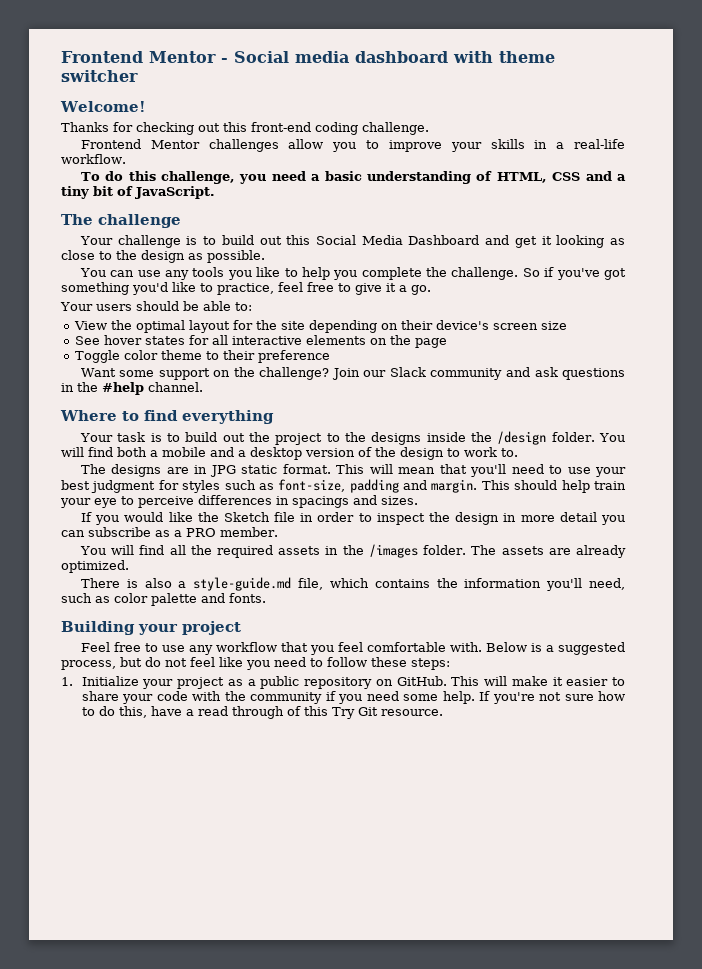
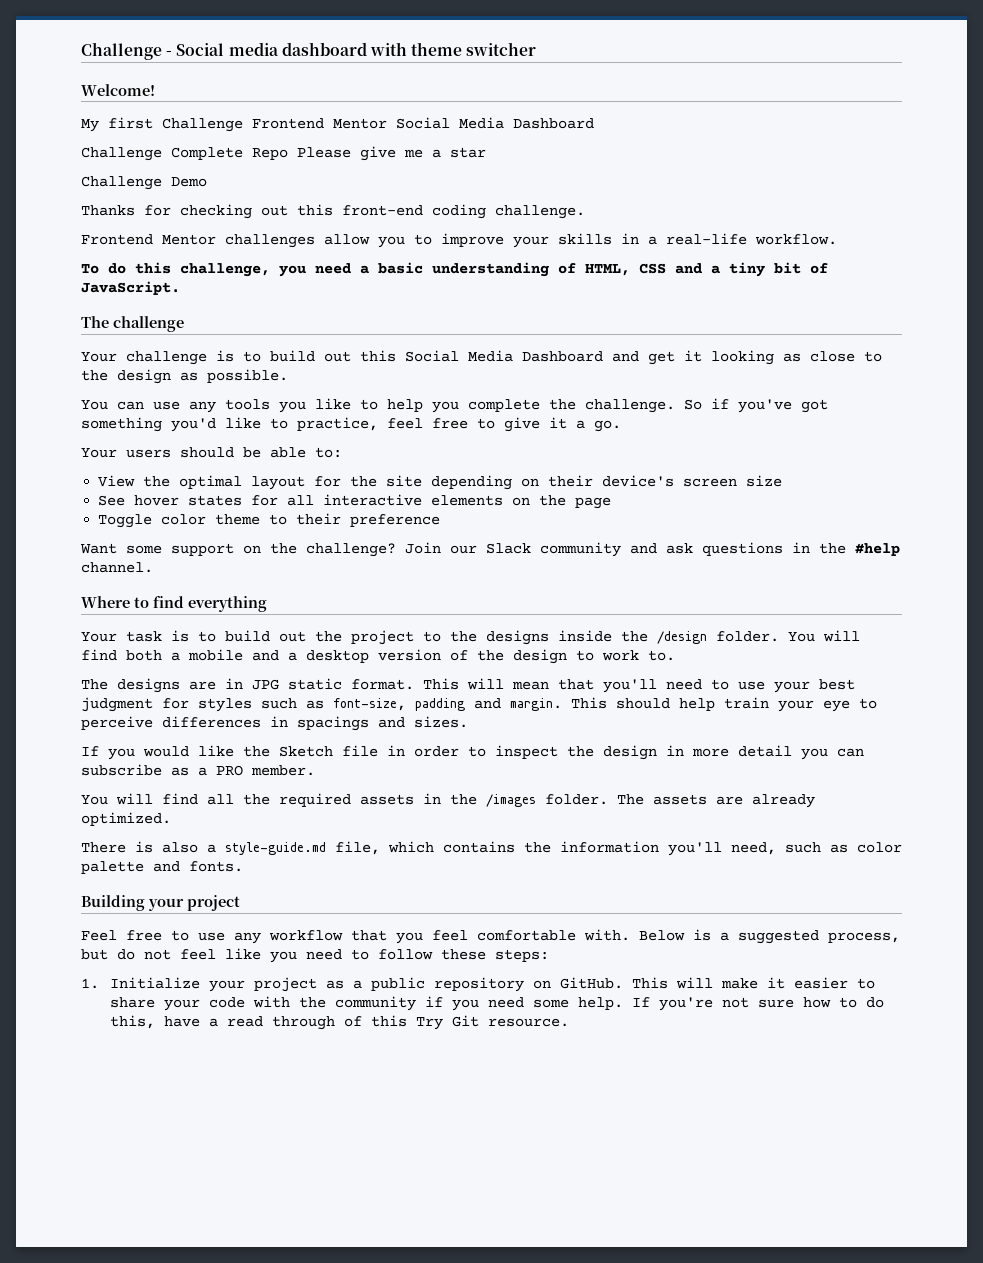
[61,51,216,63] Frontend Mentor -> [81,42,162,60] Challenge
(146, 106) none -> [81,117,594,132] [81,146,486,161] [81,176,207,190] // My first Challenge Frontend Mentor Social Media Dashboard // Challenge Complete Repo Please give me a star // Challenge Demo

